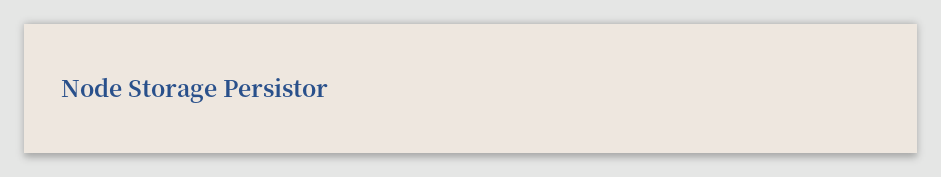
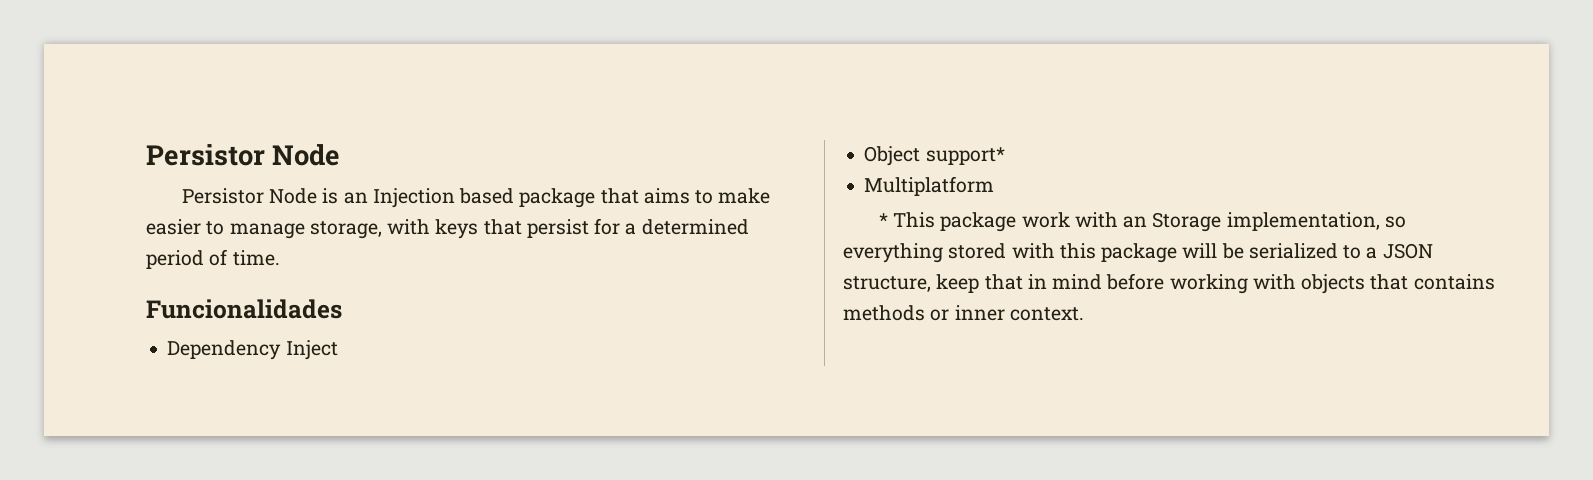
[61,77,329,103] Node Storage Persistor -> [146,144,341,166] [181,188,771,208] [146,218,749,239] [146,249,280,269] [146,299,342,319] [167,340,338,360] [864,146,1005,166] [864,176,995,196] [878,212,1406,232] [843,243,1433,263] [843,273,1495,294] [843,305,1084,321] Persistor Node // Persistor Node is an Injection based package that aims to make easier to manage storage, with keys that persist for a determined period of time. // Funcionalidades // Dependency Inject // Object support* // Multiplatform // * This package work with an Storage implementation, so everything stored with this package will be serialized to a JSON structure, keep that in mind before working with objects that contains methods or inner context.

